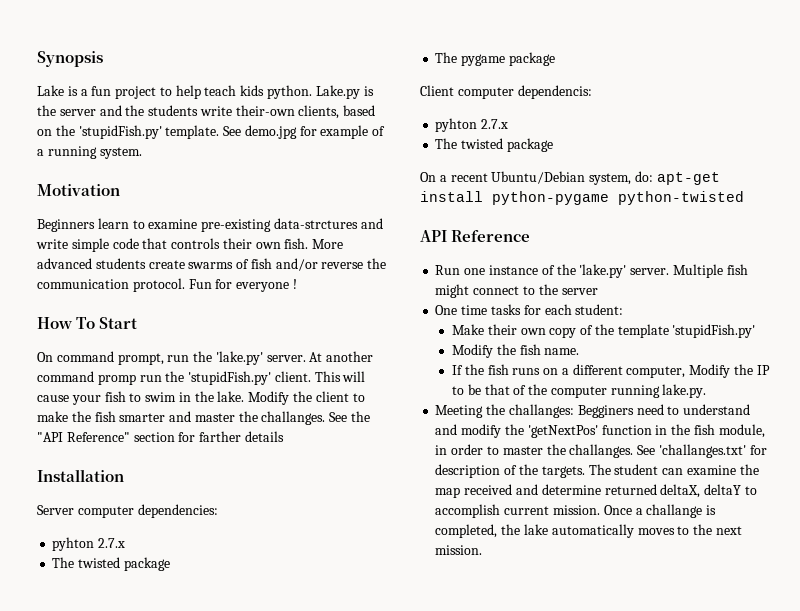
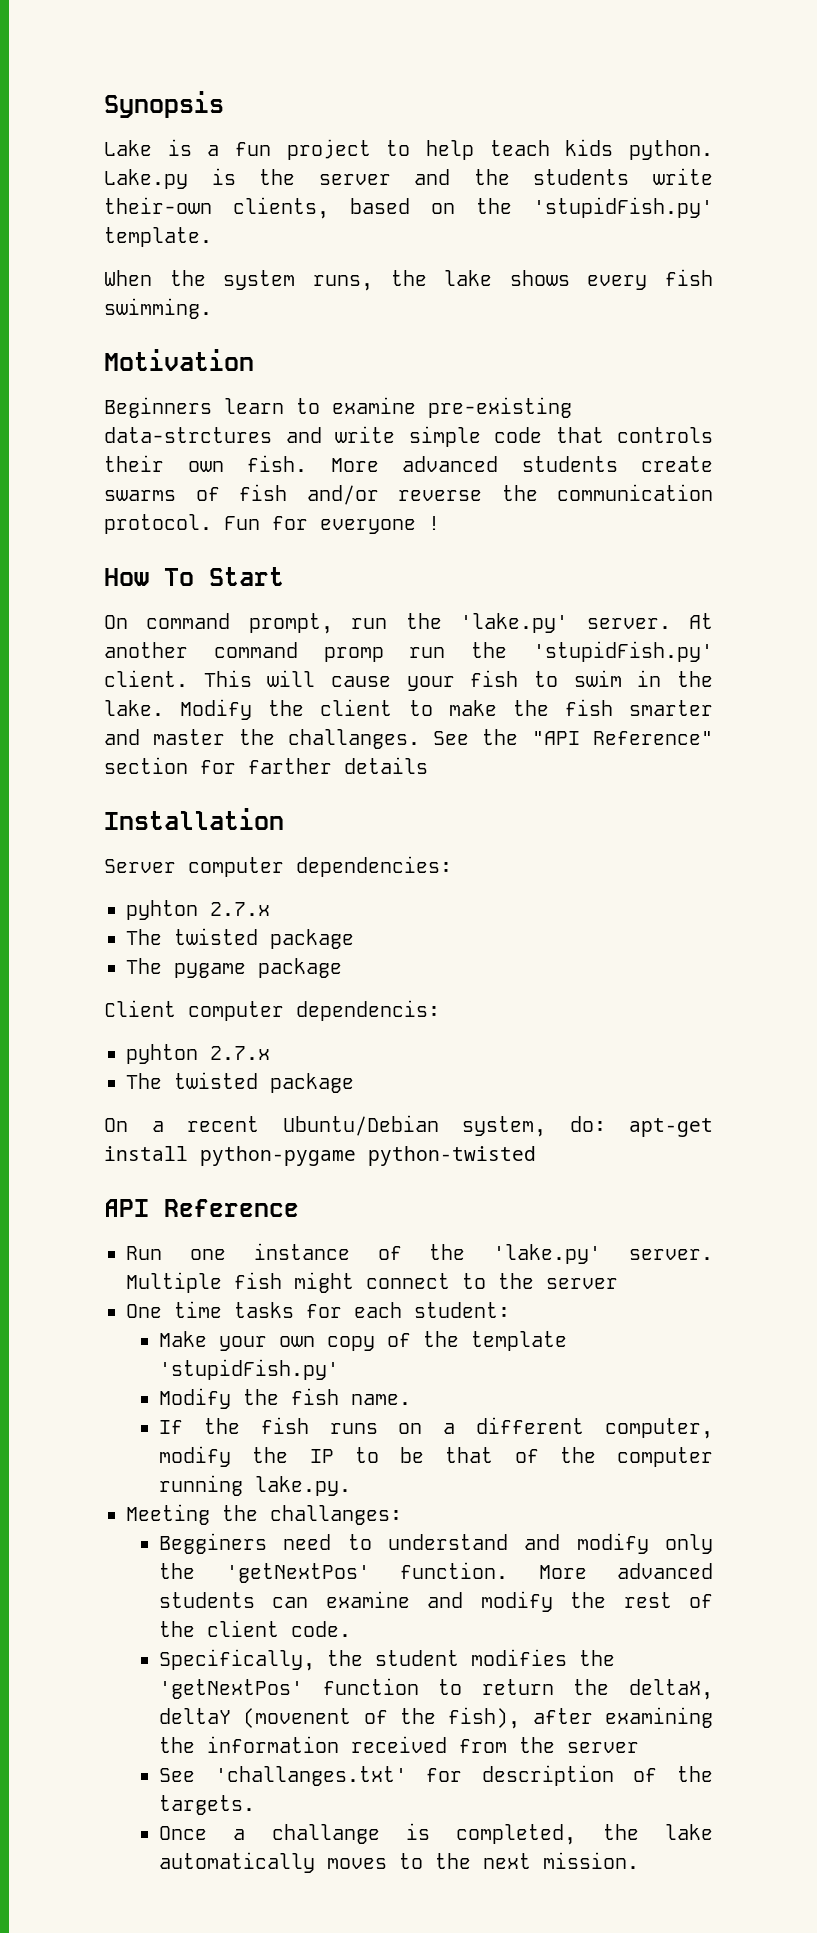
[223,125,386,139] [37,146,142,159] See demo.jpg for example of a running system. -> [104,269,713,291] [104,298,212,319] // When the system runs, the lake shows every fish swimming.
[487,324,517,335] their -> [219,1336,268,1351] your
[689,364,731,378] Modify -> [159,1446,232,1467] modify
(574, 411) none -> (402, 1515) //
[504,424,765,438] [435,444,634,458] the 'getNextPos' function in the fish module, in order to master the challanges. -> [665,1534,713,1554] [159,1562,713,1583] [159,1591,713,1612] [159,1620,352,1637] [159,1649,616,1671] [159,1678,713,1700] [159,1707,713,1729] [159,1736,640,1753] only the 'getNextPos' function. More advanced students can examine and modify the rest of the client code. // Specifically, the student modifies the 'getNextPos' function to return the deltaX, deltaY (movenent of the fish), after examining the information received from the server //
[588,464,759,475] [435,484,757,498] [435,504,600,518] The student can examine the map received and determine returned deltaX, deltaY to accomplish current mission. -> (256, 1805) //

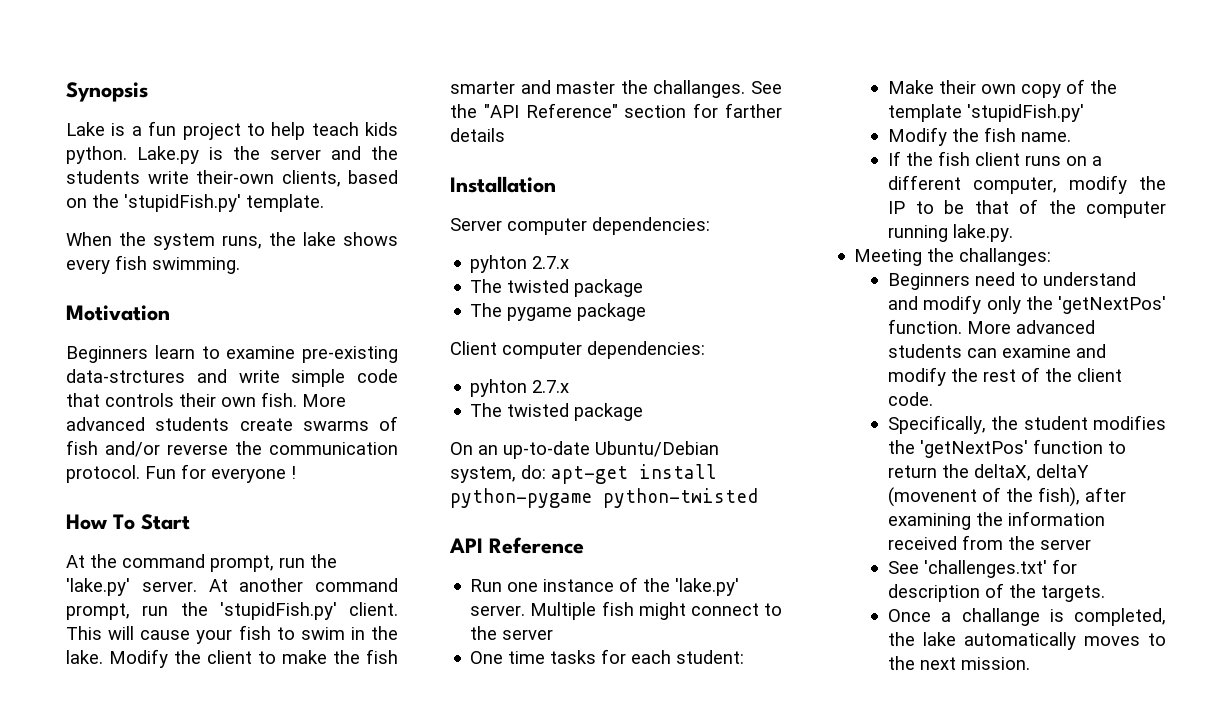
[104,615,128,629] On -> [66,554,117,568] At the
[323,647,384,662] promp -> [66,603,130,620] prompt,
[296,1000,440,1021] dependencis: -> [587,341,705,359] dependencies:
[151,1116,259,1132] a recent -> [478,441,590,459] an up-to-date
[219,1336,268,1351] your -> [938,80,976,94] their
(309, 1425) none -> [974,152,1020,166] client
[159,1533,268,1554] Begginers -> [887,273,970,290] Beginners
[214,1766,407,1786] 'challanges.txt' -> [923,560,1047,578] 'challenges.txt'

